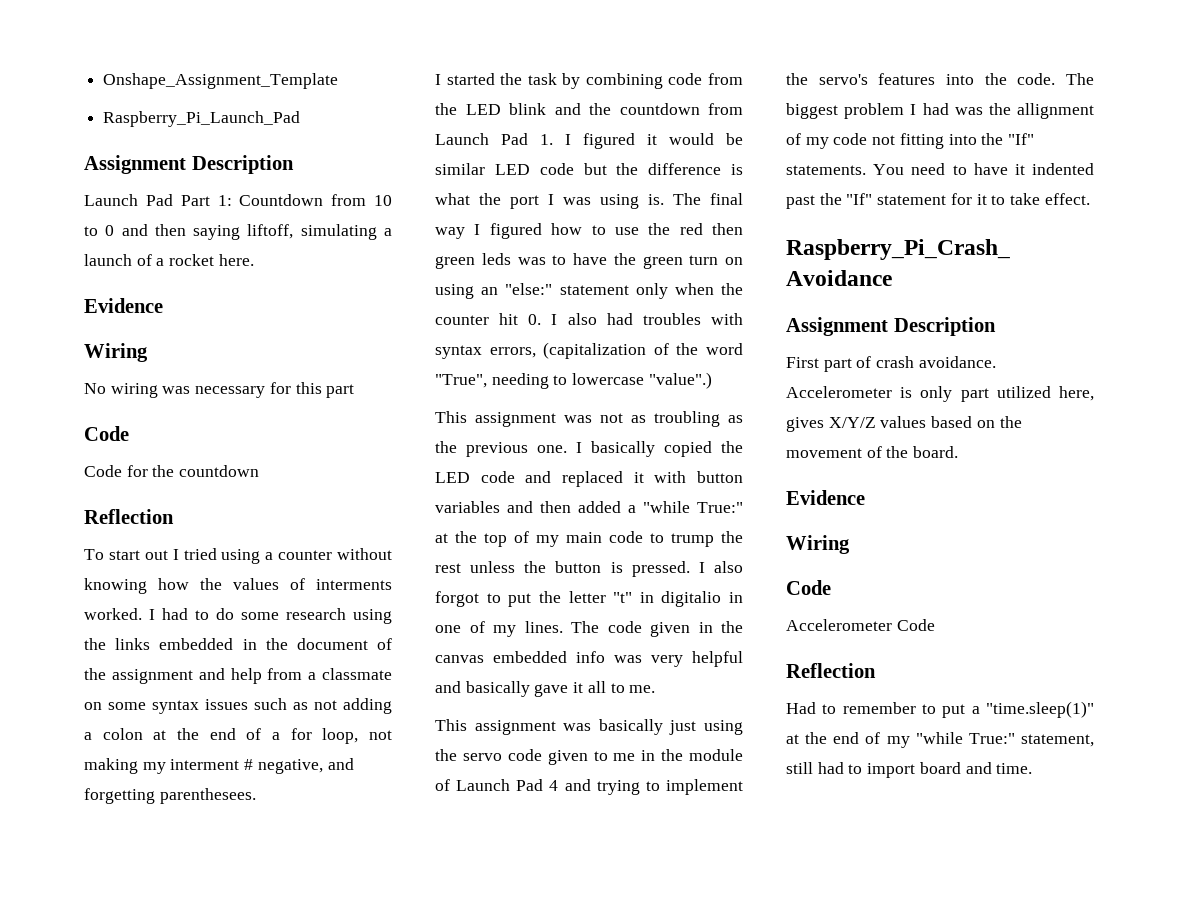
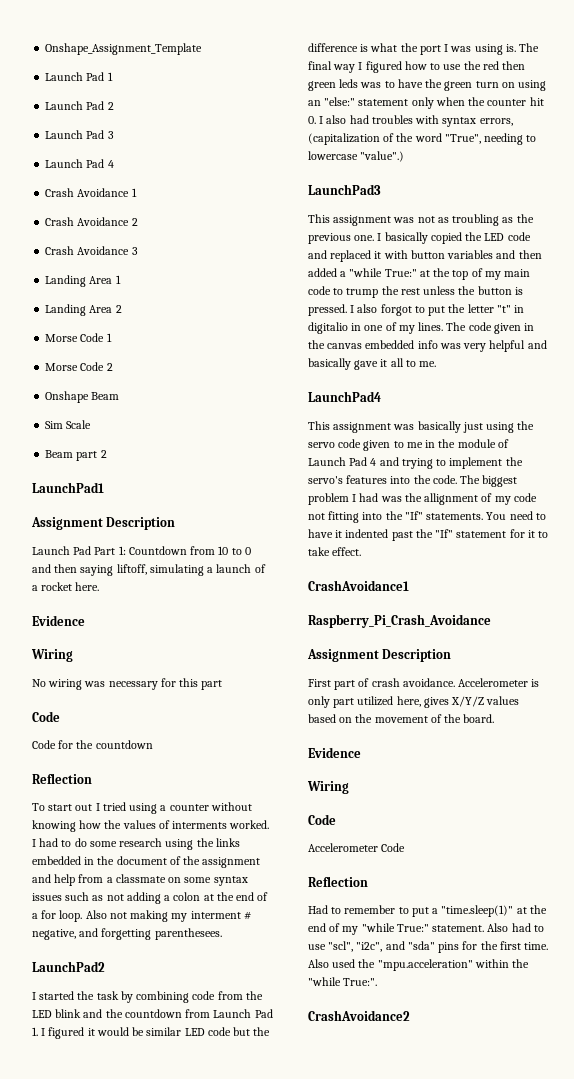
[103,111,301,127] Raspberry_Pi_Launch_Pad -> [45,72,113,81] [45,101,114,110] [45,130,114,139] [45,159,114,168] [45,188,137,197] [45,217,138,226] [45,246,138,255] [45,275,121,287] [45,304,122,316] [45,333,112,342] [45,362,113,371] [45,391,120,403] [45,420,92,429] [45,450,107,461] [32,482,104,493] Launch Pad 1 // Launch Pad 2 // Launch Pad 3 // Launch Pad 4 // Crash Avoidance 1 // Crash Avoidance 2 // Crash Avoidance 3 // Landing Area 1 // Landing Area 2 // Morse Code 1 // Morse Code 2 // Onshape Beam // Sim Scale // Beam part 2 // LaunchPad1
[322,728,359,744] loop, -> [59,910,107,922] loop. Also
(256, 796) none -> [32,961,105,972] // LaunchPad2
(712, 380) none -> [308,184,381,195] // LaunchPad3
(656, 689) none -> [308,391,381,402] // LaunchPad4
(1090, 199) none -> [308,580,409,591] // CrashAvoidance1
[1021,734,1094,747] [786,762,1033,778] statement, still had to import board and time. -> [432,923,544,932] [308,941,549,953] [308,959,530,971] [308,977,378,986] [308,1010,410,1021] statement. Also had to use "scl", "i2c", and "sda" pins for the first time. Also used the "mpu.acceleration" within the "while True:". // CrashAvoidance2

